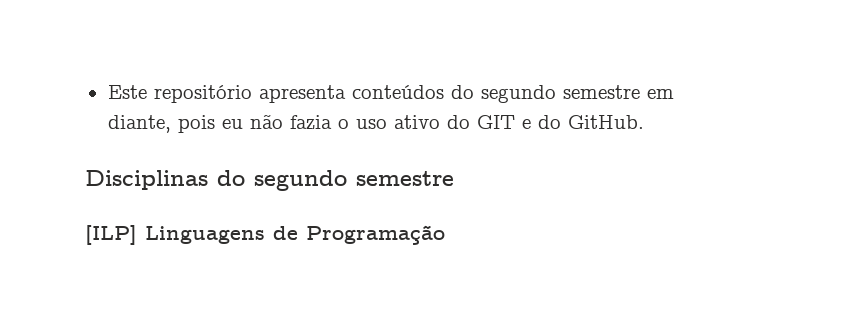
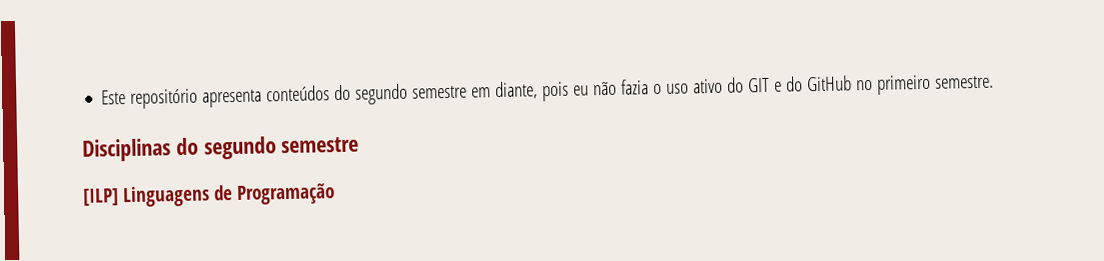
[567,115,644,129] GitHub. -> [807,74,995,95] GitHub no primeiro semestre.

